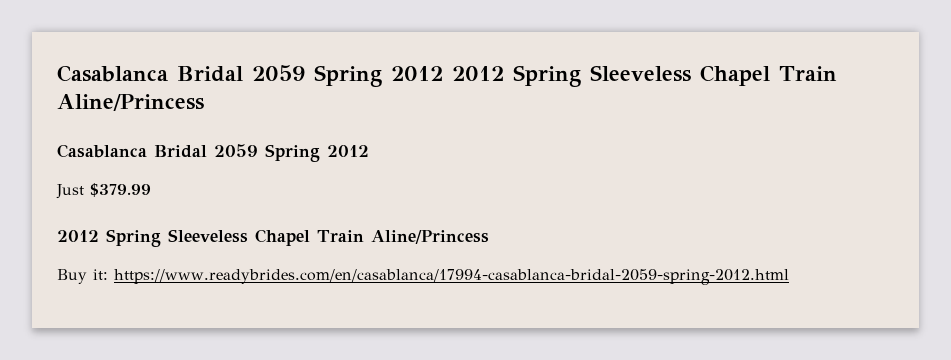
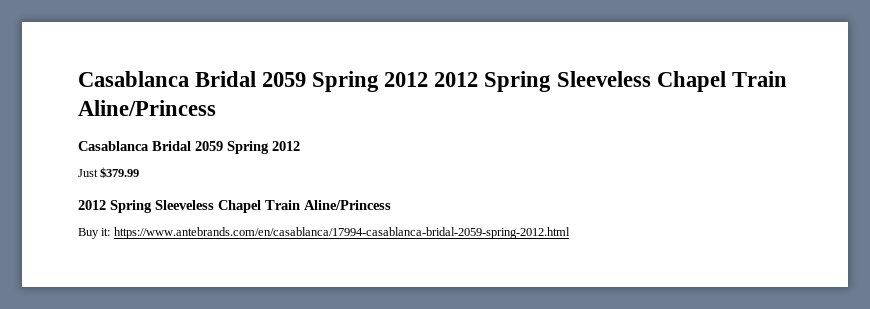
[114,269,789,285] https://www.readybrides.com/en/casablanca/17994-casablanca-bridal-2059-spring-2012.html -> [113,227,570,239] https://www.antebrands.com/en/casablanca/17994-casablanca-bridal-2059-spring-2012.html

